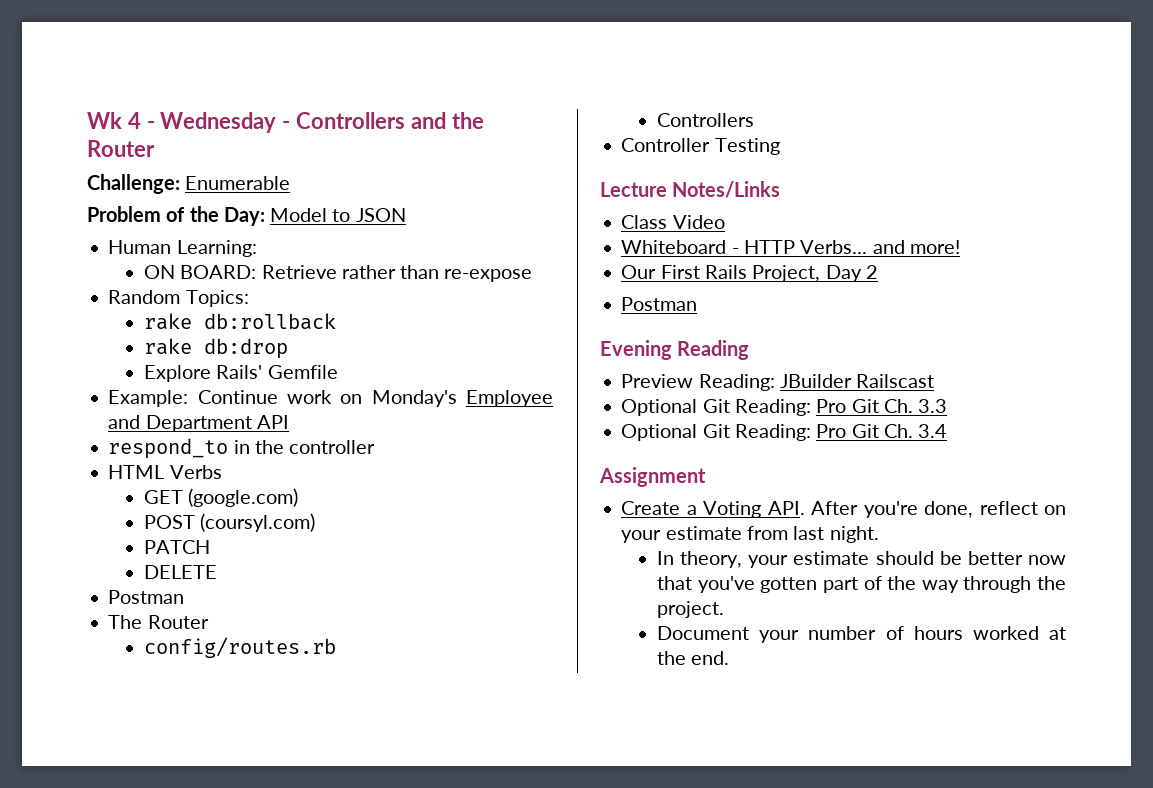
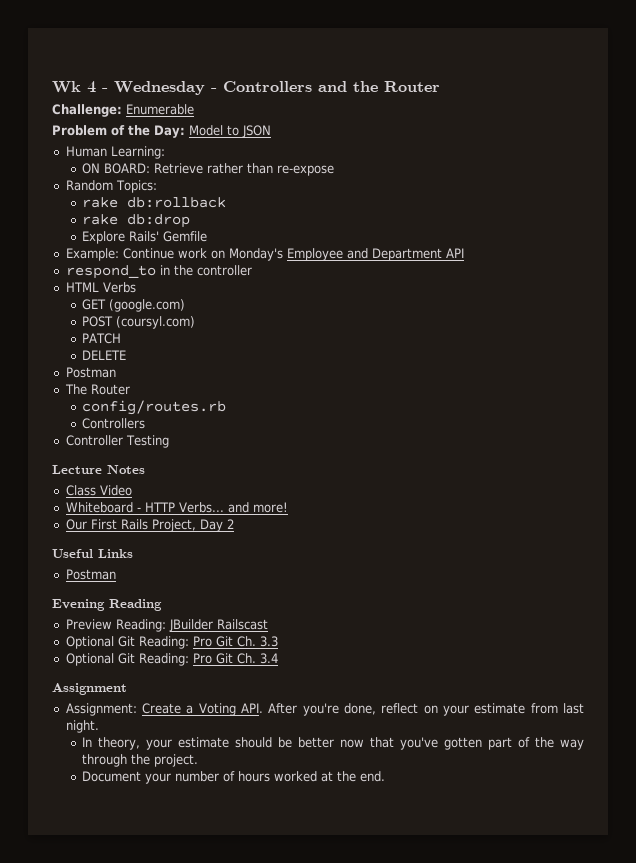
[672,181,781,198] Notes/Links -> [107,465,145,474] Notes
(878, 272) none -> [52,549,133,558] // Useful Links
(706, 477) none -> [65,703,137,716] Assignment:

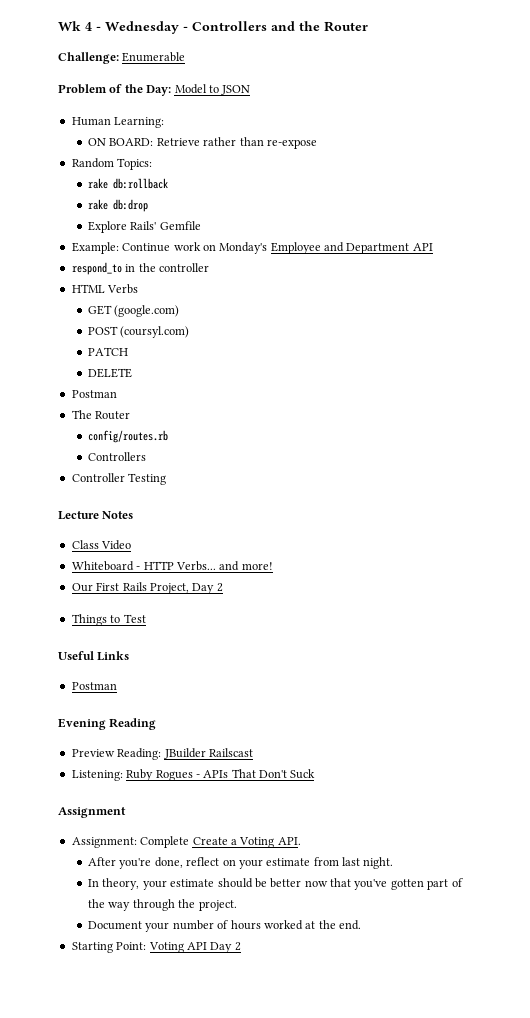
(234, 524) none -> [71,614,146,626] // Things to Test
[65,636,278,649] [65,653,278,666] Optional Git Reading: Pro Git Ch. 3.3 // Optional Git Reading: Pro Git Ch. 3.4 -> [71,769,316,781] Listening: Ruby Rogues - APIs That Don't Suck
(137, 709) none -> [140,836,190,848] Complete
(264, 708) none -> (301, 841) //
(386, 776) none -> [71,942,241,953] // Starting Point: Voting API Day 2

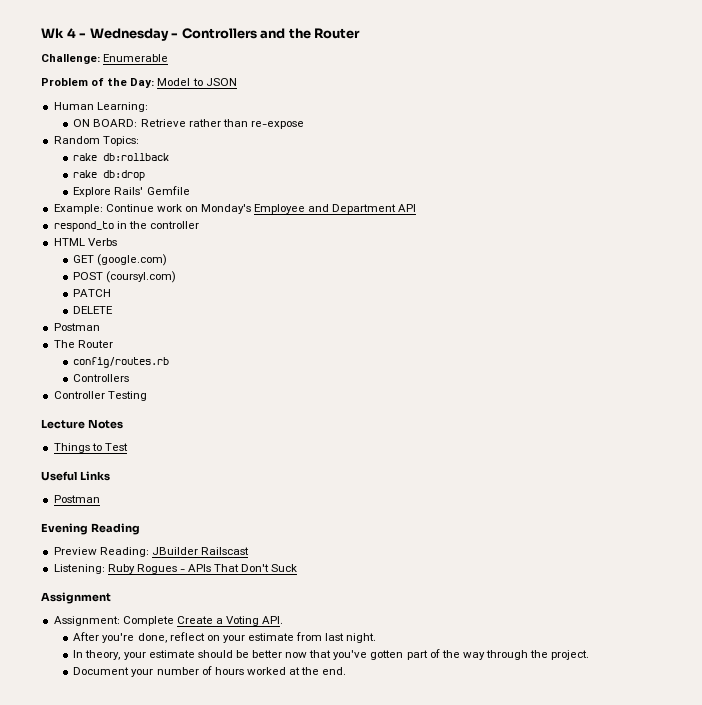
[71,540,132,550] [71,561,273,571] [71,582,223,594] // Class Video // Whiteboard - HTTP Verbs... and more! // Our First Rails Project, Day 2 -> (123, 424) none
[71,942,241,953] // Starting Point: Voting API Day 2 -> (347, 671) none

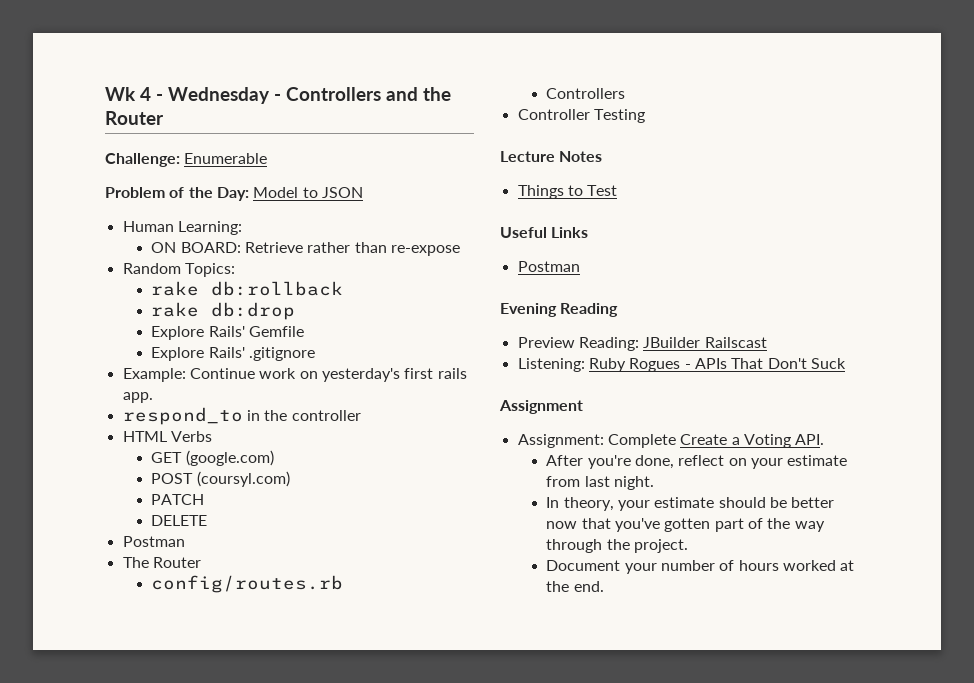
(190, 190) none -> [151,347,316,361] // Explore Rails' .gitignore
[201,204,417,214] Monday's Employee and Department API -> [321,368,467,382] [122,392,153,403] yesterday's first rails app.

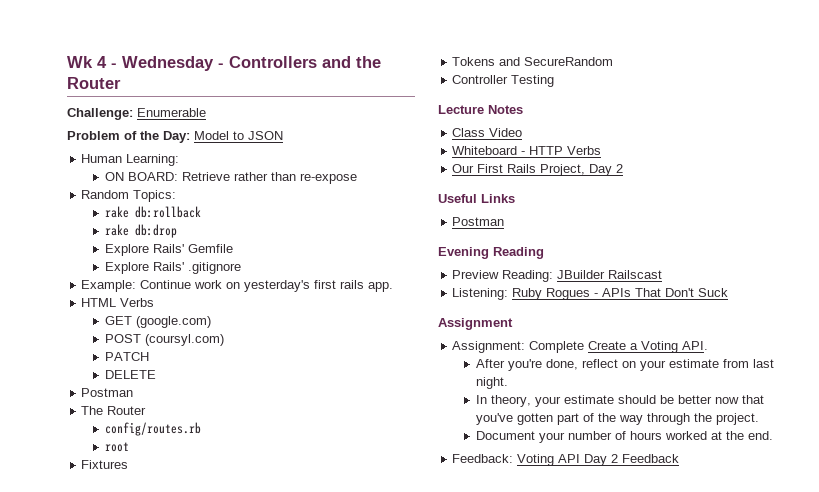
[122,407,361,425] // respond_to in the controller -> (394, 287) none
[546,88,626,99] Controllers -> [104,442,129,452] [81,460,129,469] [452,57,614,66] root // Fixtures // Tokens and SecureRandom
[517,185,618,199] Things to Test -> [452,128,523,137] [452,146,602,155] [452,164,624,176] Class Video // Whiteboard - HTTP Verbs // Our First Rails Project, Day 2
(604, 586) none -> [452,454,680,466] // Feedback: Voting API Day 2 Feedback

